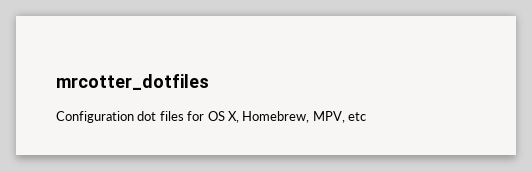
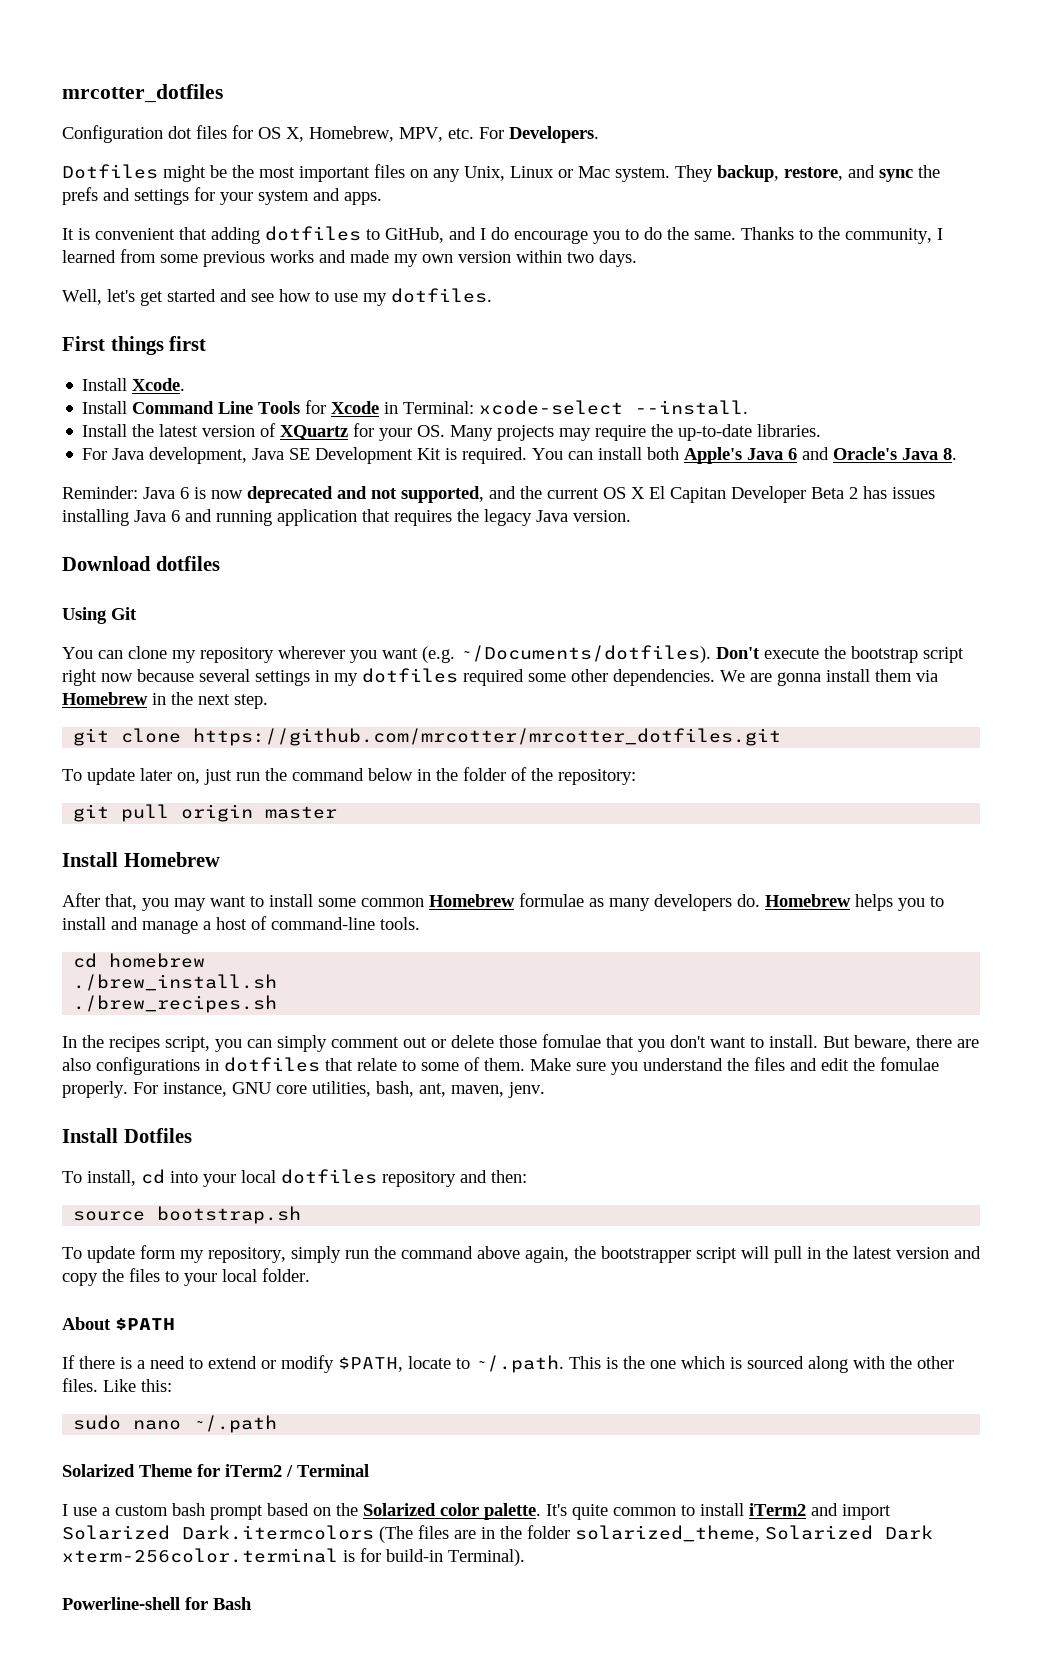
[348,112,366,121] etc -> [448,126,599,143] [62,164,940,182] [62,187,382,205] [62,226,943,244] [62,249,637,267] [62,288,492,306] [62,336,207,355] [82,378,186,391] [82,400,749,415] [82,423,822,441] [82,447,958,464] [62,486,935,503] [62,509,631,526] [62,556,220,571] [62,607,137,624] [62,645,964,663] [62,668,938,686] [62,692,268,709] [73,728,782,746] [62,767,636,785] [73,804,338,822] [62,852,220,867] [62,893,944,911] [62,916,420,934] [73,953,206,968] [73,974,278,991] [73,995,278,1013] [62,1034,979,1052] [62,1057,939,1075] [62,1081,545,1098] [62,1128,192,1143] [62,1169,527,1187] [73,1206,302,1224] [62,1245,981,1263] [62,1268,310,1286] [62,1317,175,1330] [62,1355,954,1373] [62,1378,172,1392] [73,1415,278,1433] [62,1464,369,1477] [62,1503,891,1520] [62,1525,933,1543] [62,1548,525,1566] [62,1597,252,1610] etc. For Developers. // Dotfiles might be the most important files on any Unix, Linux or Mac system. They backup, restore, and sync the prefs and settings for your system and apps. // It is convenient that adding dotfiles to GitHub, and I do encourage you to do the same. Thanks to the community, I learned from some previous works and made my own version within two days. // Well, let's get started and see how to use my dotfiles. // First things first // Install Xcode. // Install Command Line Tools for Xcode in Terminal: xcode-select --install. // Install the latest version of XQuartz for your OS. Many projects may require the up-to-date libraries. // For Java development, Java SE Development Kit is required. You can install both Apple's Java 6 and Oracle's Java 8. // Reminder: Java 6 is now deprecated and not supported, and the current OS X El Capitan Developer Beta 2 has issues installing Java 6 and running application that requires the legacy Java version. // Download dotfiles // Using Git // You can clone my repository wherever you want (e.g. ~/Documents/dotfiles). Don't execute the bootstrap script right now because several settings in my dotfiles required some other dependencies. We are gonna install them via Homebrew in the next step. // git clone https://github.com/mrcotter/mrcotter_dotfiles.git // To update later on, just run the command below in the folder of the repository: // git pull origin master // Install Homebrew // After that, you may want to install some common Homebrew formulae as many developers do. Homebrew helps you to install and manage a host of command-line tools. // cd homebrew // ./brew_install.sh // ./brew_recipes.sh // In the recipes script, you can simply comment out or delete those fomulae that you don't want to install. But beware, there are also configurations in dotfiles that relate to some of them. Make sure you understand the files and edit the fomulae properly. For instance, GNU core utilities, bash, ant, maven, jenv. // Install Dotfiles // To install, cd into your local dotfiles repository and then: // source bootstrap.sh // To update form my repository, simply run the command above again, the bootstrapper script will pull in the latest version and copy the files to your local folder. // About $PATH // If there is a need to extend or modify $PATH, locate to ~/.path. This is the one which is sourced along with the other files. Like this: // sudo nano ~/.path // Solarized Theme for iTerm2 / Terminal // I use a custom bash prompt based on the Solarized color palette. It's quite common to install iTerm2 and import Solarized Dark.itermcolors (The files are in the folder solarized_theme, Solarized Dark xterm-256color.terminal is for build-in Terminal). // Powerline-shell for Bash

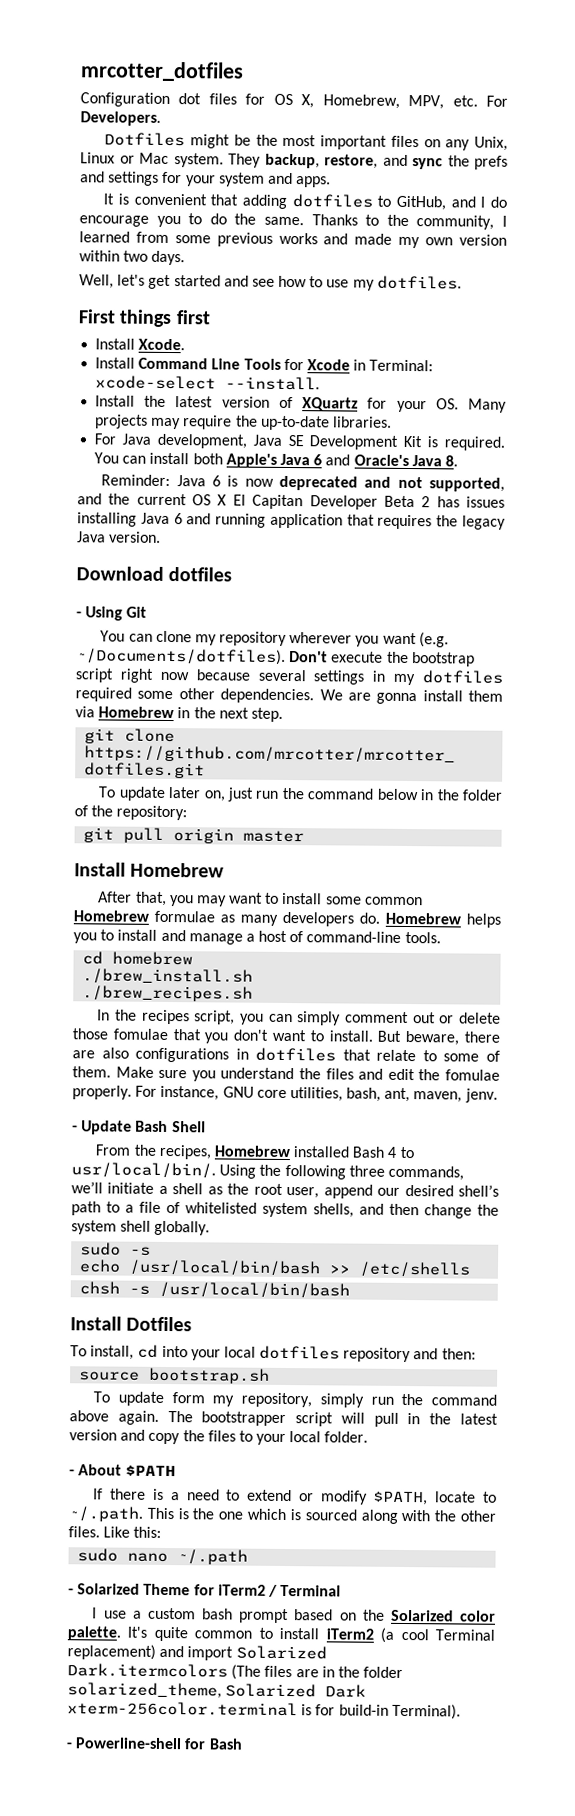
(220, 563) none -> [76,611,82,618] -
(545, 1090) none -> [72,1120,206,1135] [95,1144,415,1160] [71,1162,464,1181] [71,1181,499,1199] [71,1201,499,1219] [71,1220,211,1236] [80,1242,152,1256] [79,1259,472,1278] [79,1281,351,1299] // - Update Bash Shell // From the recipes, Homebrew installed Bash 4 to usr/local/bin/. Using the following three commands, we’ll initiate a shell as the root user, append our desired shell’s path to a file of whitelisted system shells, and then change the system shell globally. // sudo -s // echo /usr/local/bin/bash >> /etc/shells // chsh -s /usr/local/bin/bash
[525,1246,596,1263] again, the -> [117,1410,193,1425] again. The
(310, 1275) none -> [69,1469,75,1476] -
(278, 1424) none -> [68,1588,74,1595] -
(806, 1509) none -> [380,1627,496,1643] [67,1644,156,1660] (a cool Terminal replacement)
(525, 1557) none -> [66,1742,73,1749] -

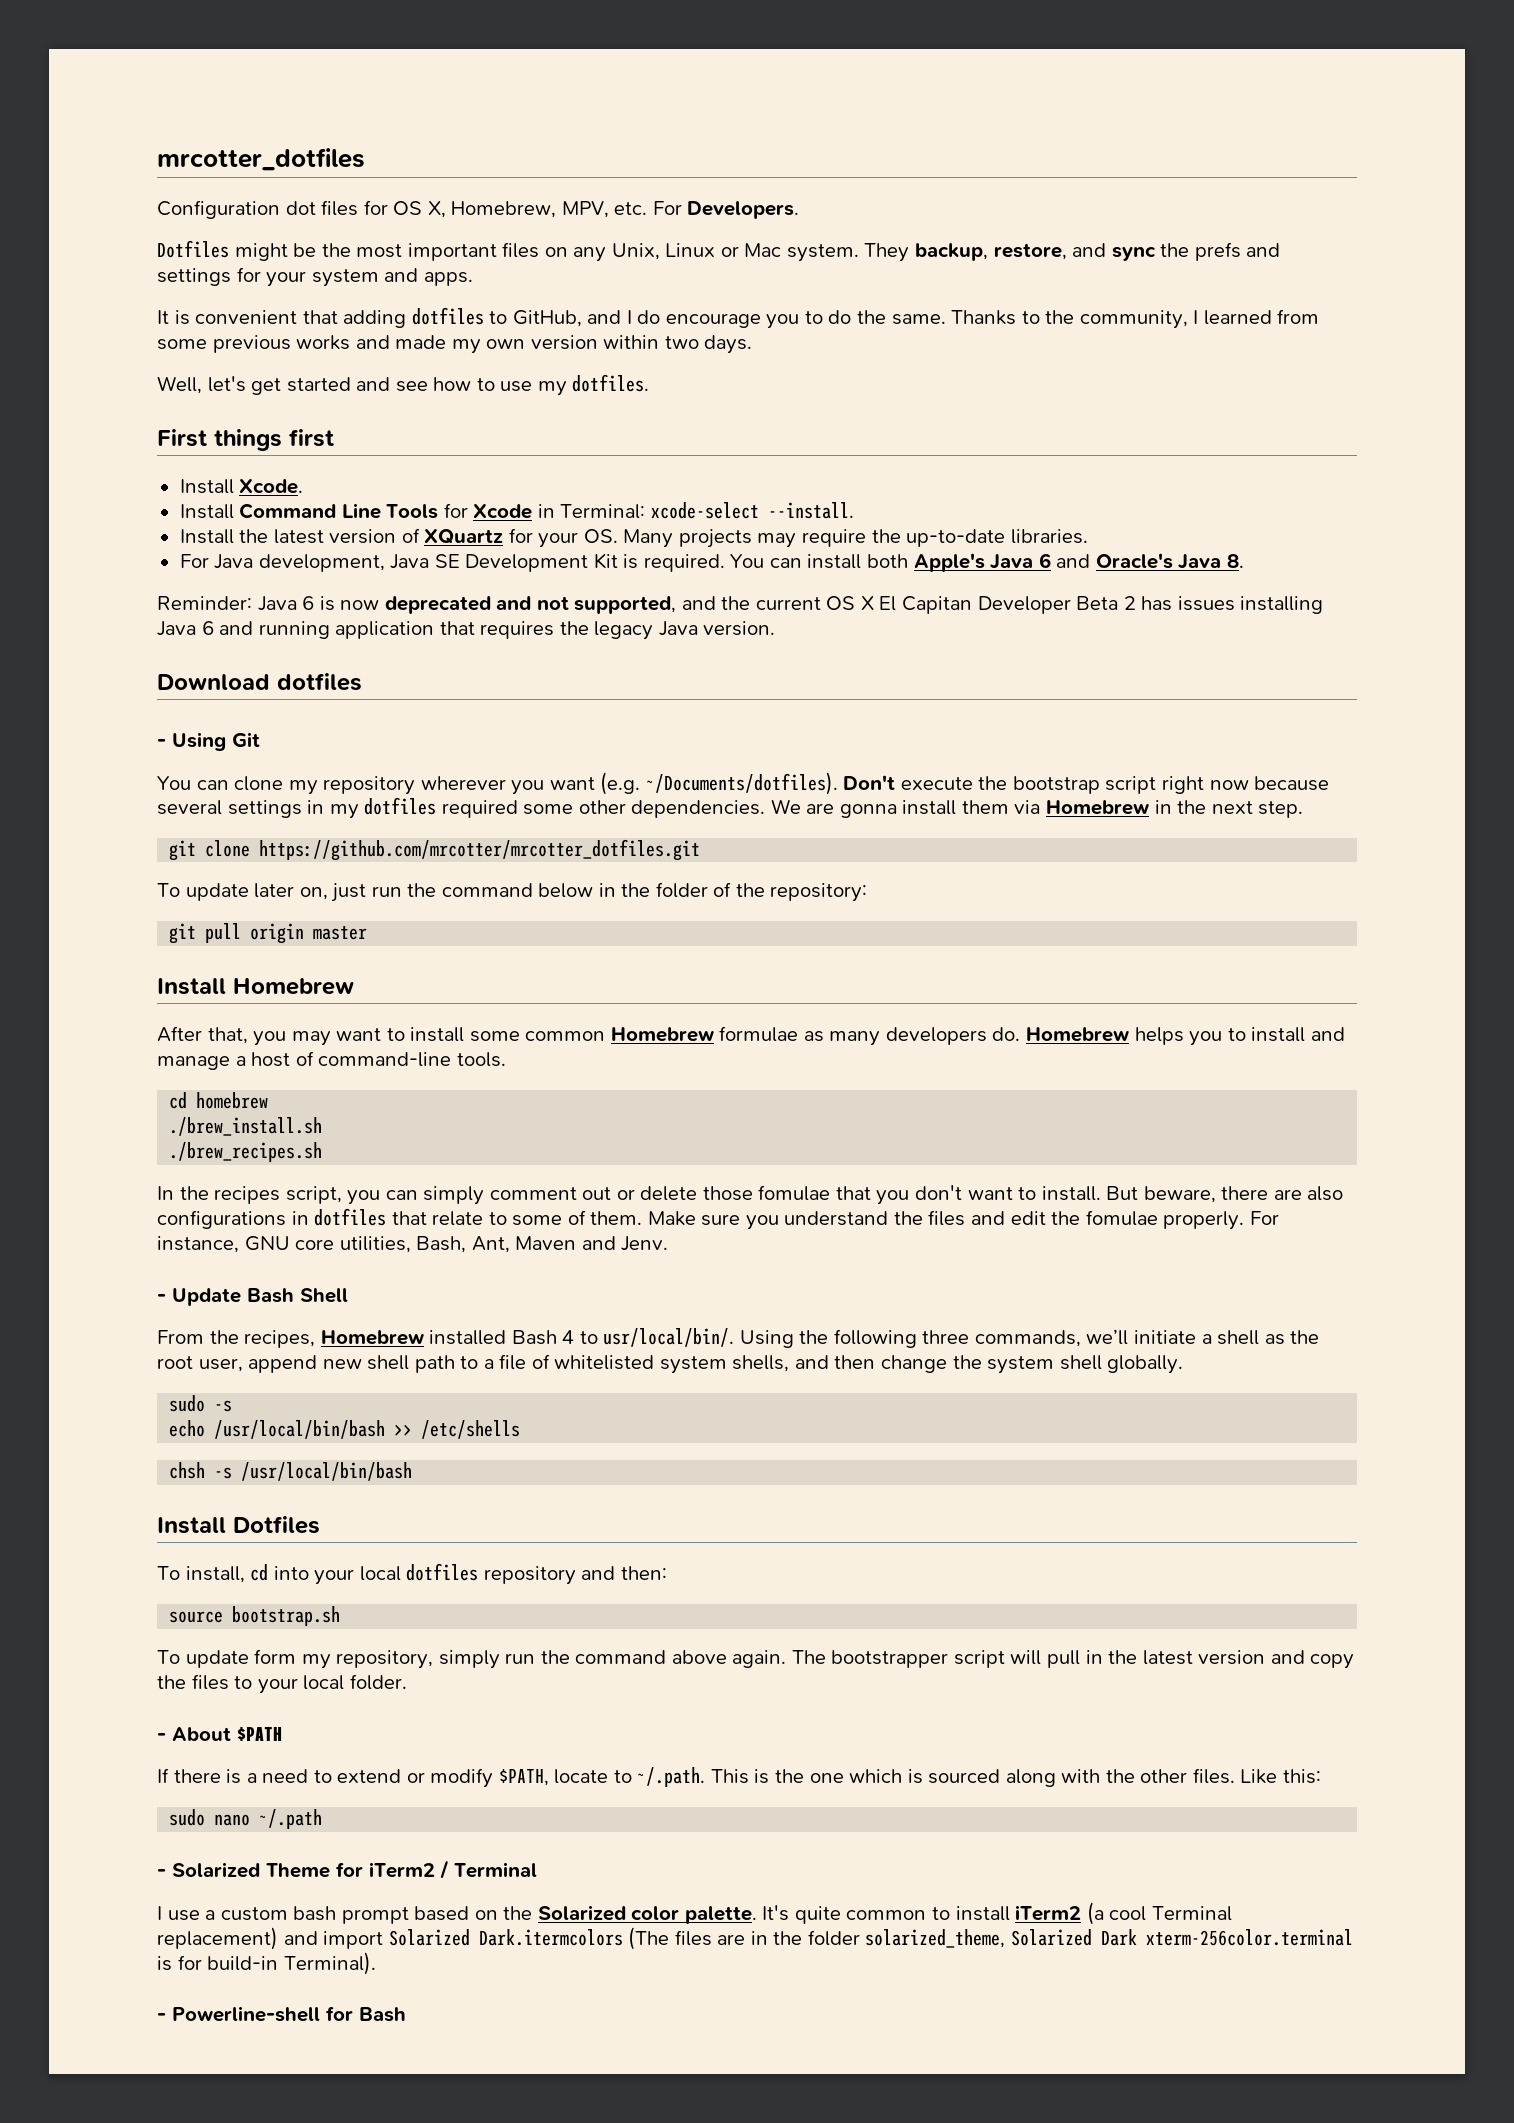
[346,1087,498,1103] bash, ant, maven, jenv. -> [416,1236,669,1253] Bash, Ant, Maven and Jenv.
[377,1184,499,1197] our desired shell’s -> [322,1355,410,1370] new shell

